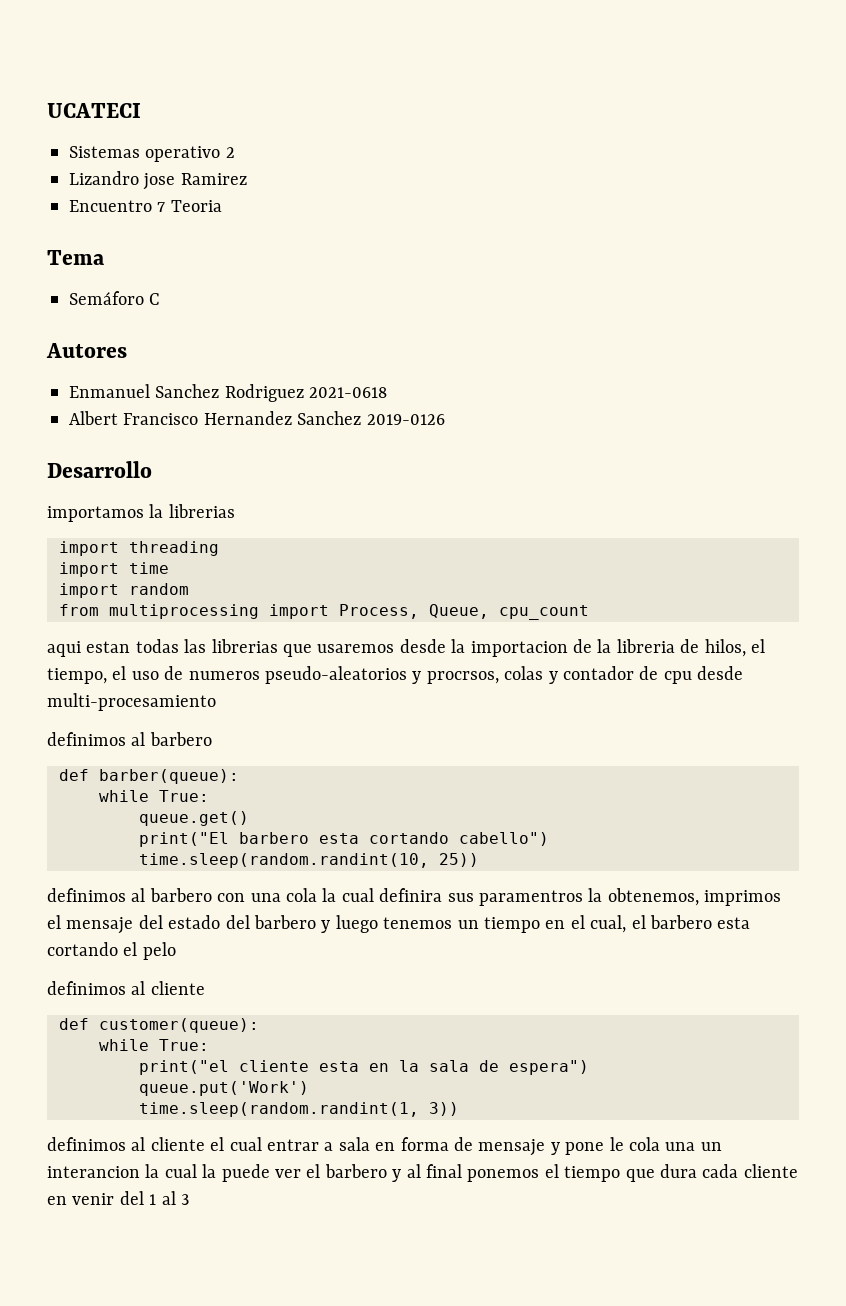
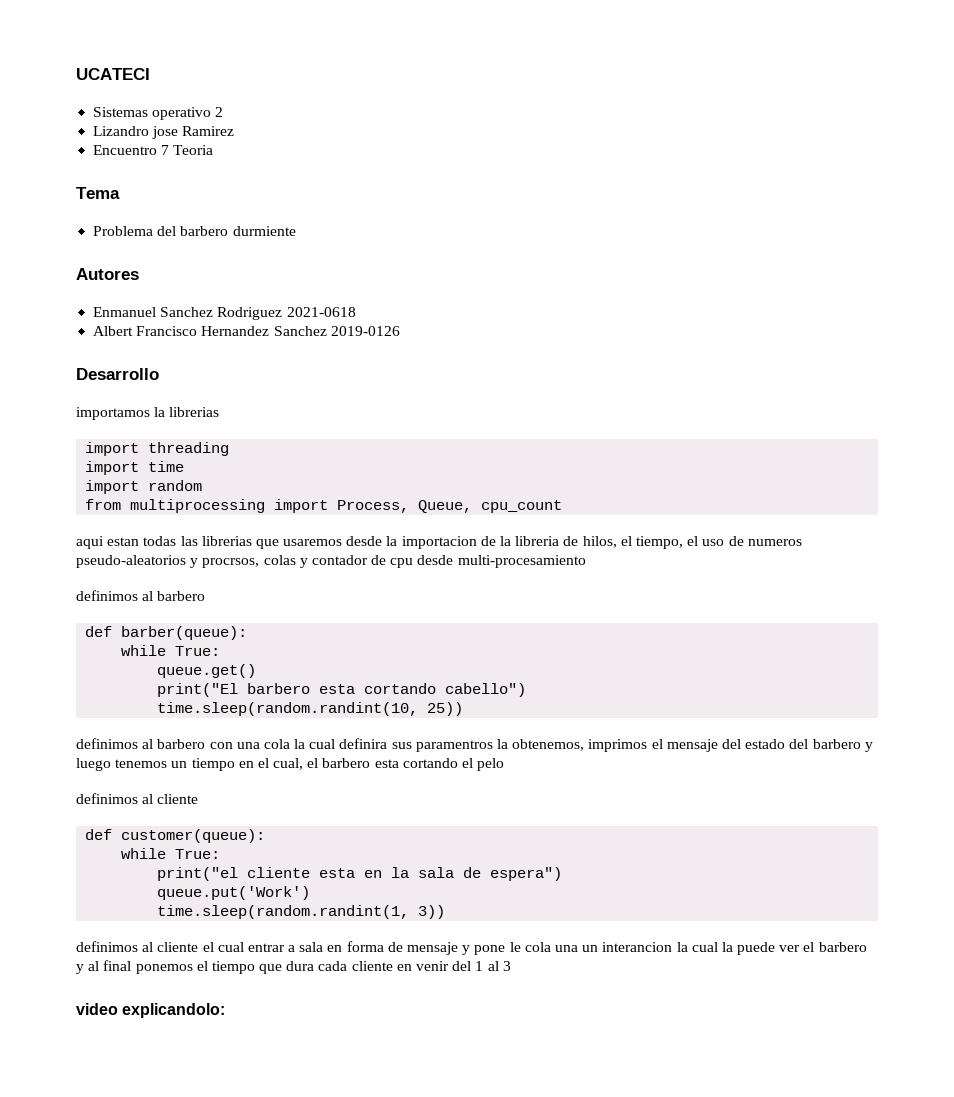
[69,291,160,305] Semáforo C -> [93,226,296,236] Problema del barbero durmiente
(190, 1199) none -> [76,1003,226,1018] // video explicandolo:

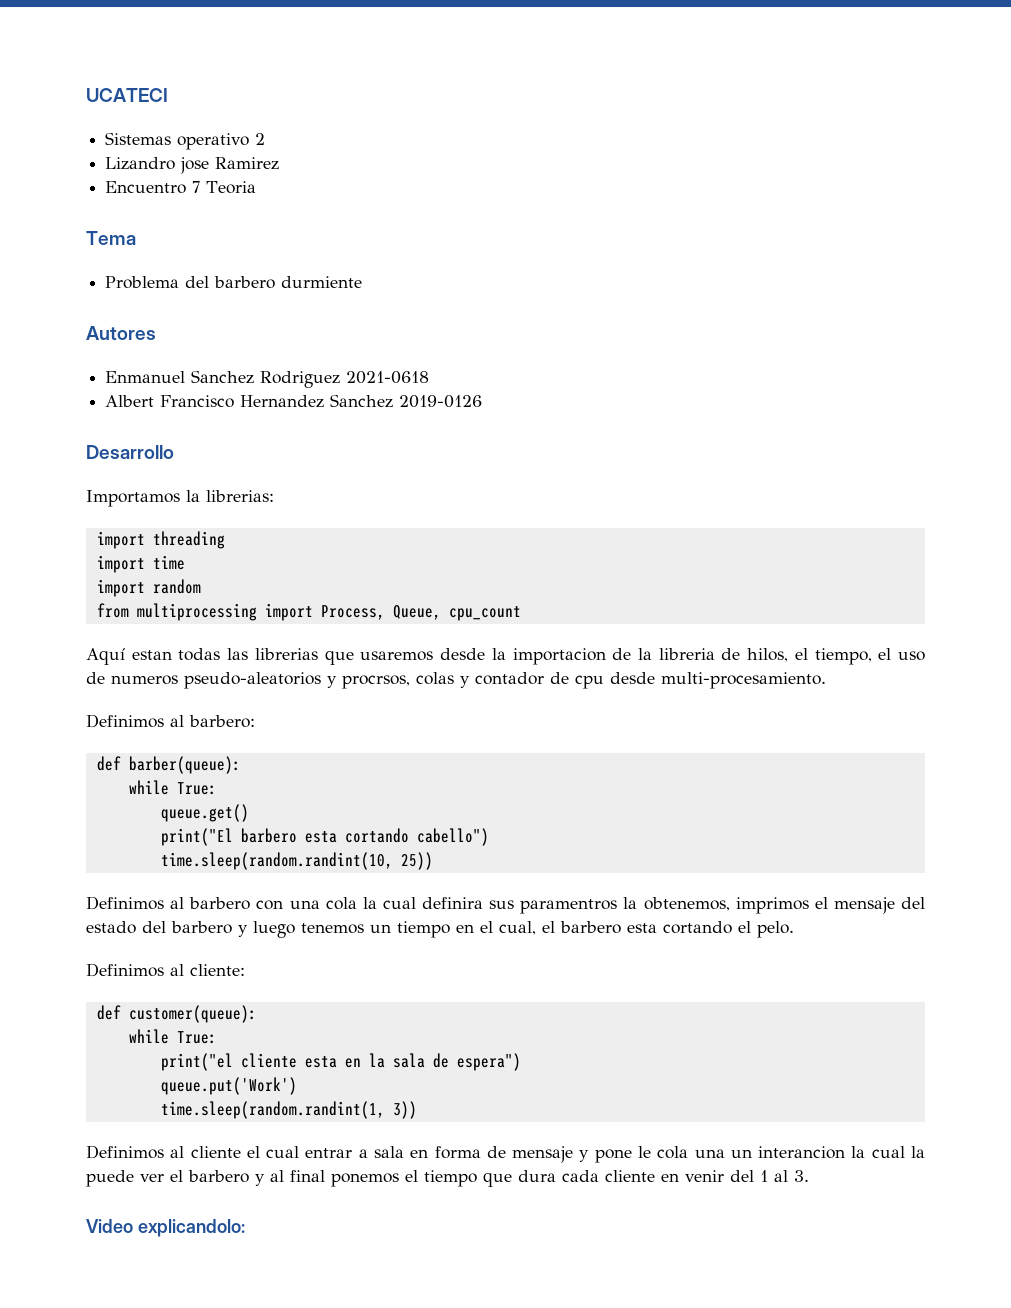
[76,407,220,420] importamos la librerias -> [86,490,274,507] Importamos la librerias:
[76,536,104,549] aqui -> [86,648,125,665] Aquí
[457,555,586,568] [76,590,206,601] multi-procesamiento // definimos al barbero -> [661,672,826,689] [86,714,255,728] multi-procesamiento. // Definimos al barbero:
[76,738,138,749] definimos -> [86,896,164,910] Definimos
[477,758,505,771] [76,793,199,804] pelo // definimos al cliente -> [757,921,794,938] [86,963,245,977] pelo. // Definimos al cliente:
[76,941,138,952] definimos -> [86,1145,164,1159] Definimos
[502,961,511,971] [76,1003,118,1015] 3 // video -> [794,1170,809,1182] [86,1219,133,1233] 3. // Video

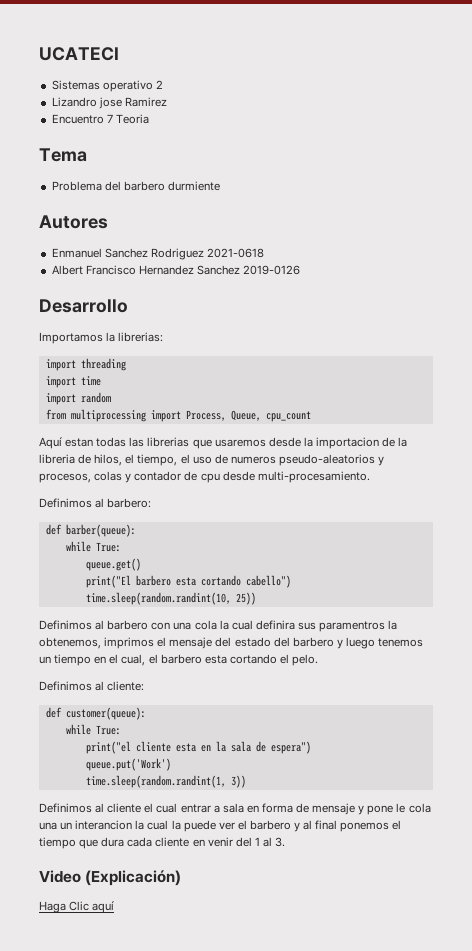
[342,675,410,689] procrsos, -> [39,473,91,483] procesos,
[137,1219,245,1237] explicandolo: -> [85,870,182,886] [39,901,115,913] (Explicación) // Haga Clic aquí

